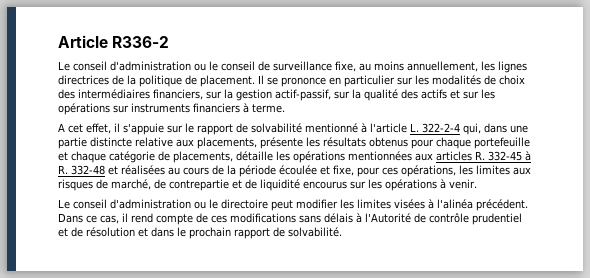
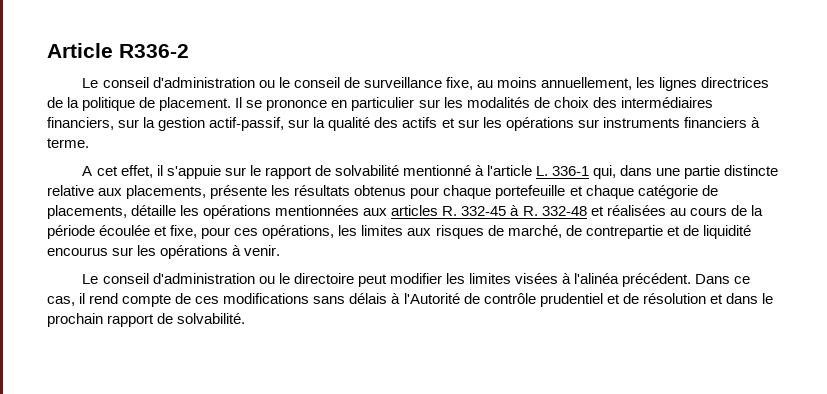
[422,123,460,133] 322-2-4 -> [552,166,590,176] 336-1

